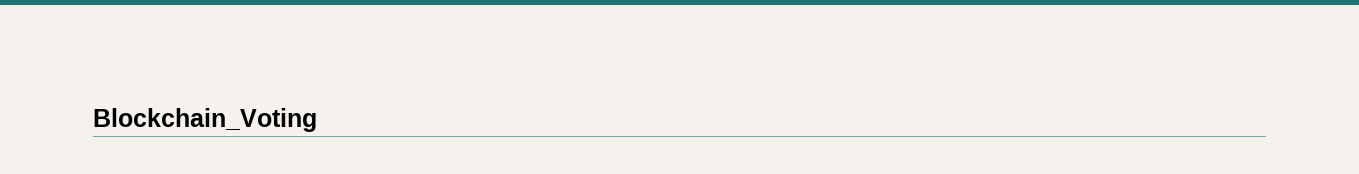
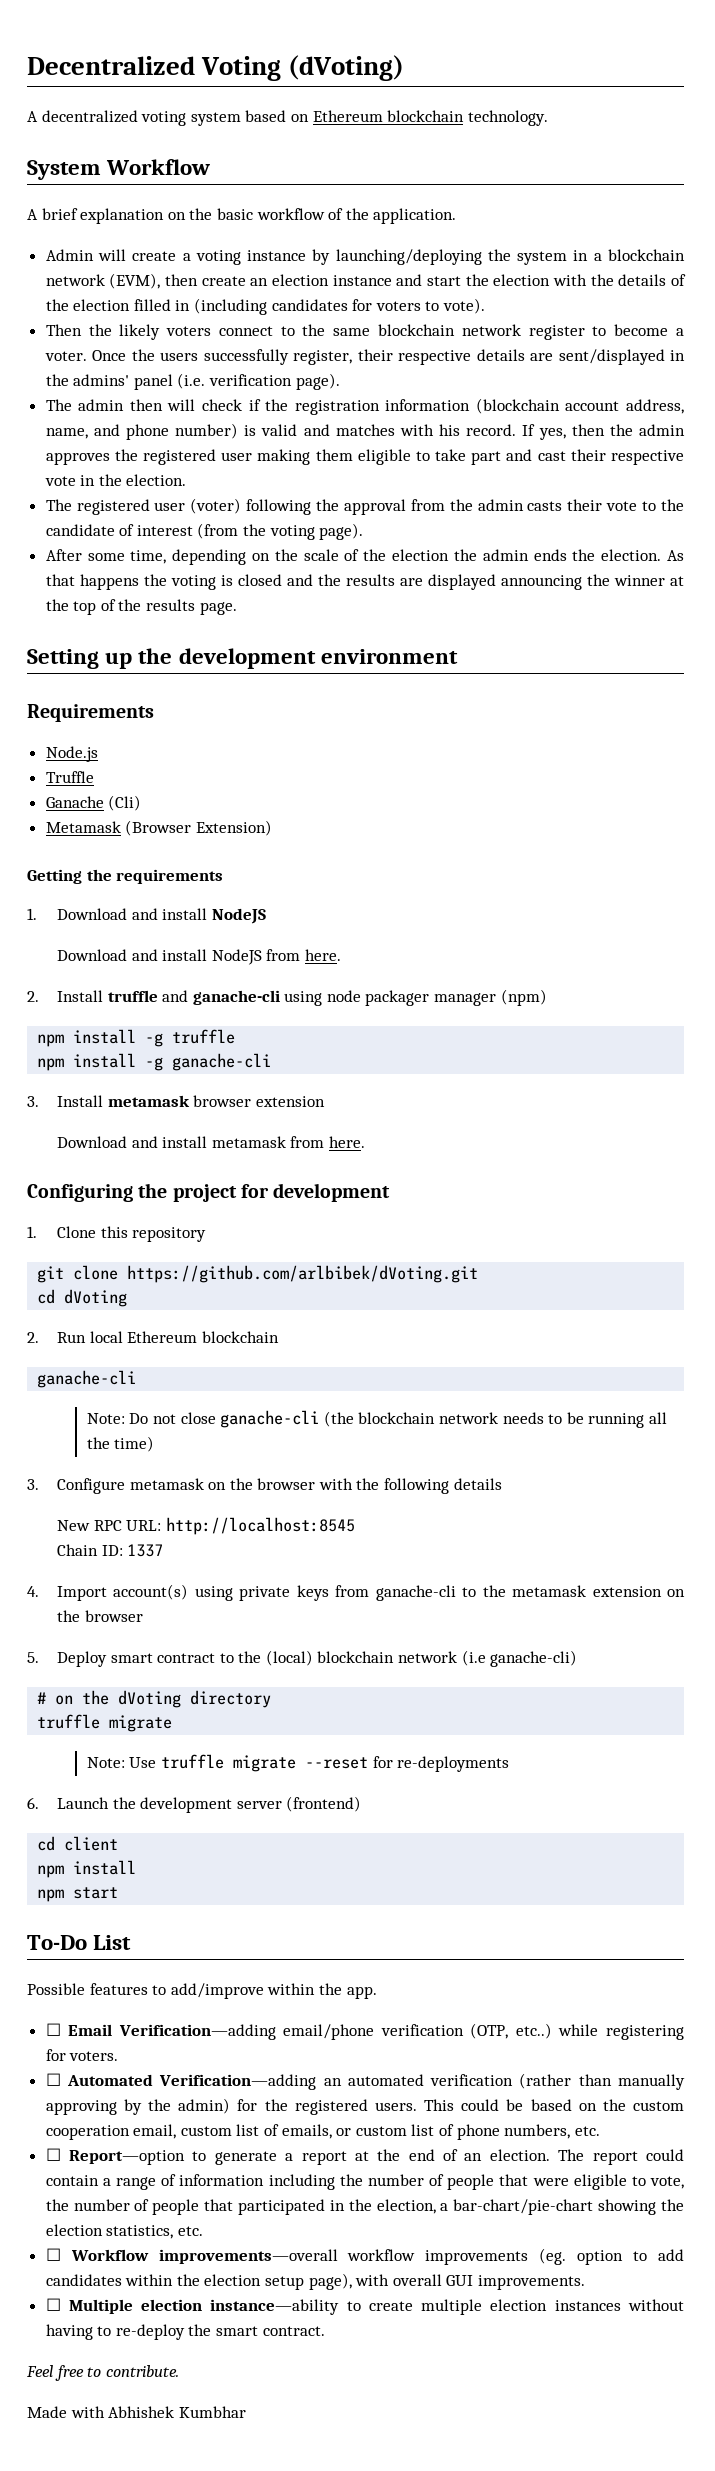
[93,108,317,132] Blockchain_Voting -> [27,55,405,81] [27,110,548,126] [27,159,211,180] [27,208,457,224] [45,249,685,265] [45,273,686,289] [45,298,486,315] [45,324,684,340] [44,349,686,365] [45,373,340,390] [45,398,684,415] [45,423,685,440] [45,449,684,465] [44,474,187,486] [45,498,684,515] [45,523,364,540] [45,549,685,565] [45,574,684,590] [45,599,237,615] [27,648,458,669] [27,704,154,722] [45,746,98,762] [45,771,94,783] [45,795,142,811] [45,820,272,836] [27,869,224,884] [27,908,266,924] [56,949,341,965] [27,989,547,1006] [37,1029,236,1047] [37,1053,272,1071] [27,1095,325,1107] [56,1136,365,1148] [27,1183,391,1202] [27,1226,207,1242] [37,1265,479,1283] [37,1289,128,1307] [27,1331,279,1343] [37,1370,137,1388] [86,1410,667,1428] [86,1436,155,1452] [27,1478,502,1494] [56,1517,355,1535] [56,1544,164,1557] [27,1584,685,1601] [56,1610,143,1622] [27,1650,578,1667] [37,1690,272,1708] [37,1714,173,1732] [86,1754,510,1772] [27,1796,362,1813] [37,1836,119,1851] [37,1860,137,1878] [37,1887,119,1902] [27,1935,132,1950] [27,1983,377,1999] [45,2023,684,2040] [45,2049,119,2061] [45,2073,685,2090] [45,2098,684,2115] [45,2124,600,2140] [45,2148,684,2165] [45,2174,684,2190] [45,2199,684,2215] [45,2224,203,2239] [45,2248,684,2265] [45,2273,586,2290] [45,2298,684,2315] [45,2324,325,2340] [26,2365,179,2381] [27,2406,246,2418] Decentralized Voting (dVoting) // A decentralized voting system based on Ethereum blockchain technology. // System Workflow // A brief explanation on the basic workflow of the application. // Admin will create a voting instance by launching/deploying the system in a blockchain network (EVM), then create an election instance and start the election with the details of the election filled in (including candidates for voters to vote). // Then the likely voters connect to the same blockchain network register to become a voter. Once the users successfully register, their respective details are sent/displayed in the admins' panel (i.e. verification page). // The admin then will check if the registration information (blockchain account address, name, and phone number) is valid and matches with his record. If yes, then the admin approves the registered user making them eligible to take part and cast their respective vote in the election. // The registered user (voter) following the approval from the admin casts their vote to the candidate of interest (from the voting page). // After some time, depending on the scale of the election the admin ends the election. As that happens the voting is closed and the results are displayed announcing the winner at the top of the results page. // Setting up the development environment // Requirements // Node.js // Truffle // Ganache (Cli) // Metamask (Browser Extension) // Getting the requirements // 1. Download and install NodeJS // Download and install NodeJS from here. // 2. Install truffle and ganache-cli using node packager manager (npm) // npm install -g truffle // npm install -g ganache-cli // 3. Install metamask browser extension // Download and install metamask from here. // Configuring the project for development // 1. Clone this repository // git clone https://github.com/arlbibek/dVoting.git // cd dVoting // 2. Run local Ethereum blockchain // ganache-cli // Note: Do not close ganache-cli (the blockchain network needs to be running all the time) // 3. Configure metamask on the browser with the following details // New RPC URL: http://localhost:8545 // Chain ID: 1337 // 4. Import account(s) using private keys from ganache-cli to the metamask extension on the browser // 5. Deploy smart contract to the (local) blockchain network (i.e ganache-cli) // # on the dVoting directory // truffle migrate // Note: Use truffle migrate --reset for re-deployments // 6. Launch the development server (frontend) // cd client // npm install // npm start // To-Do List // Possible features to add/improve within the app. // ☐ Email Verification—adding email/phone verification (OTP, etc..) while registering for voters. // ☐ Automated Verification—adding an automated verification (rather than manually approving by the admin) for the registered users. This could be based on the custom cooperation email, custom list of emails, or custom list of phone numbers, etc. // ☐ Report—option to generate a report at the end of an election. The report could contain a range of information including the number of people that were eligible to vote, the number of people that participated in the election, a bar-chart/pie-chart showing the election statistics, etc. // ☐ Workflow improvements—overall workflow improvements (eg. option to add candidates within the election setup page), with overall GUI improvements. // ☐ Multiple election instance—ability to create multiple election instances without having to re-deploy the smart contract. // Feel free to contribute. // Made with Abhishek Kumbhar

